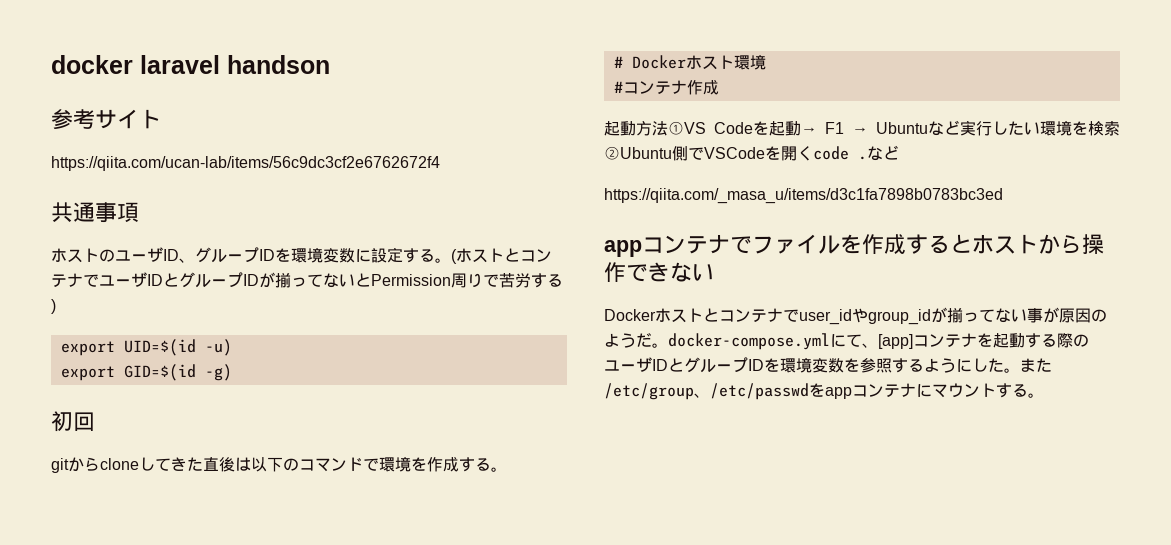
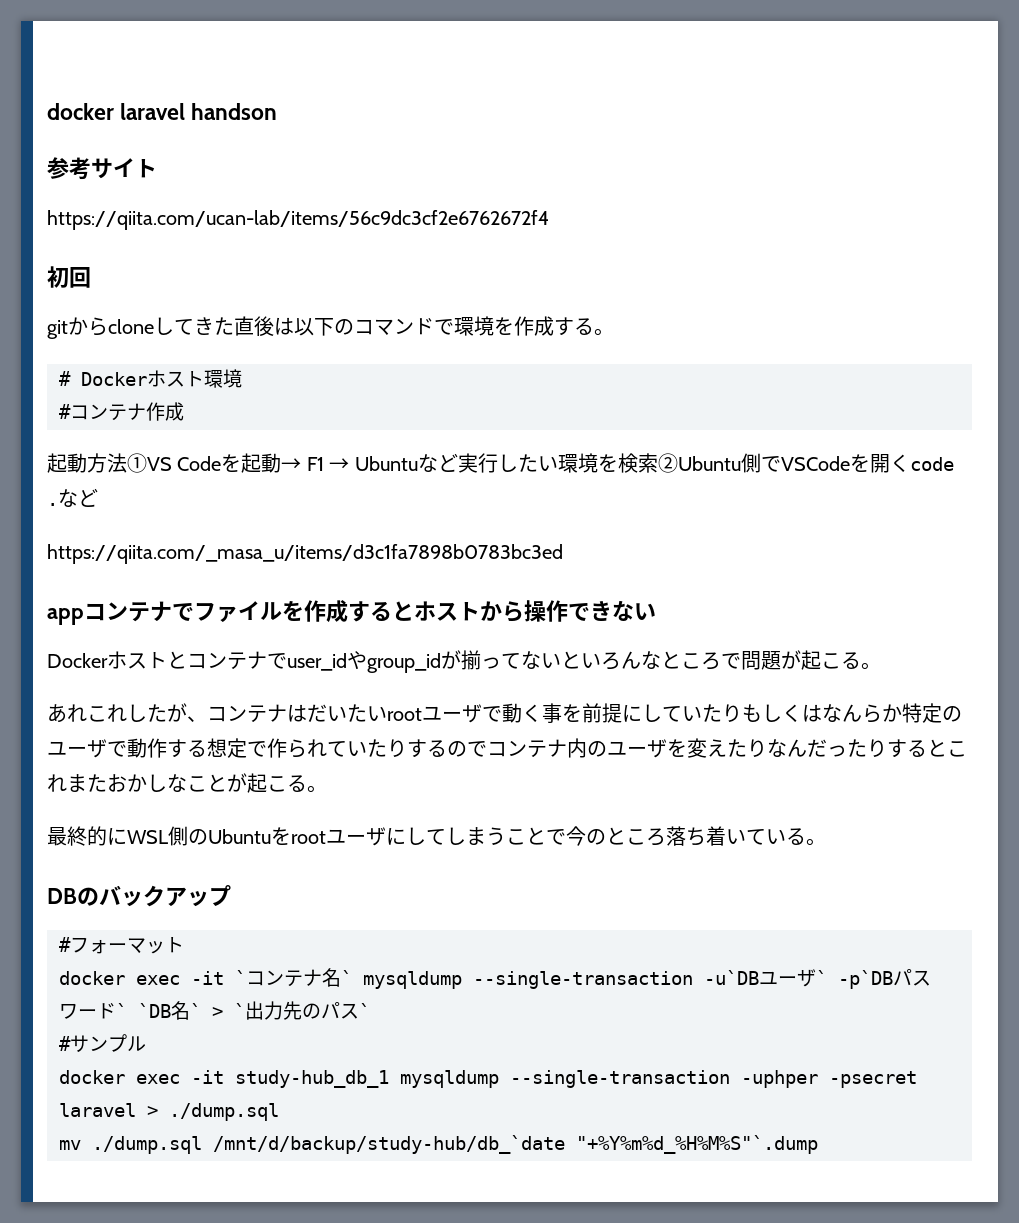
[51,202,139,223] [51,247,552,264] [51,272,563,288] [51,299,56,314] [60,339,232,356] [60,364,232,381] // 共通事項 // ホストのユーザID、グループIDを環境変数に設定する。(ホストとコンテナでユーザIDとグループIDが揃ってないとPermission周りで苦労する) // export UID=$(id -u) // export GID=$(id -g) -> (549, 220) none
[1027,307,1107,323] [604,333,1089,350] [604,357,1052,373] [604,383,1044,400] 事が原因のようだ。docker-compose.ymlにて、[app]コンテナを起動する際のユーザIDとグループIDを環境変数を参照するようにした。また/etc/group、/etc/passwdをappコンテナにマウントする。 -> [561,650,881,670] [47,703,962,723] [47,738,967,758] [47,773,327,793] [47,826,826,846] [47,885,231,907] [59,937,184,954] [59,968,931,989] [59,1001,370,1020] [59,1034,146,1052] [59,1070,917,1088] [59,1103,279,1121] [59,1135,818,1154] といろんなところで問題が起こる。 // あれこれしたが、コンテナはだいたいrootユーザで動く事を前提にしていたりもしくはなんらか特定のユーザで動作する想定で作られていたりするのでコンテナ内のユーザを変えたりなんだったりするとこれまたおかしなことが起こる。 // 最終的にWSL側のUbuntuをrootユーザにしてしまうことで今のところ落ち着いている。 // DBのバックアップ // #フォーマット // docker exec -it `コンテナ名` mysqldump --single-transaction -u`DBユーザ` -p`DBパスワード` `DB名` > `出力先のパス` // #サンプル // docker exec -it study-hub_db_1 mysqldump --single-transaction -uphper -psecret laravel > ./dump.sql // mv ./dump.sql /mnt/d/backup/study-hub/db_`date "+%Y%m%d_%H%M%S"`.dump

